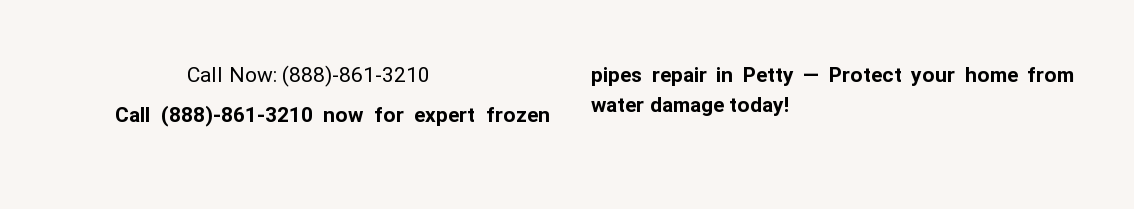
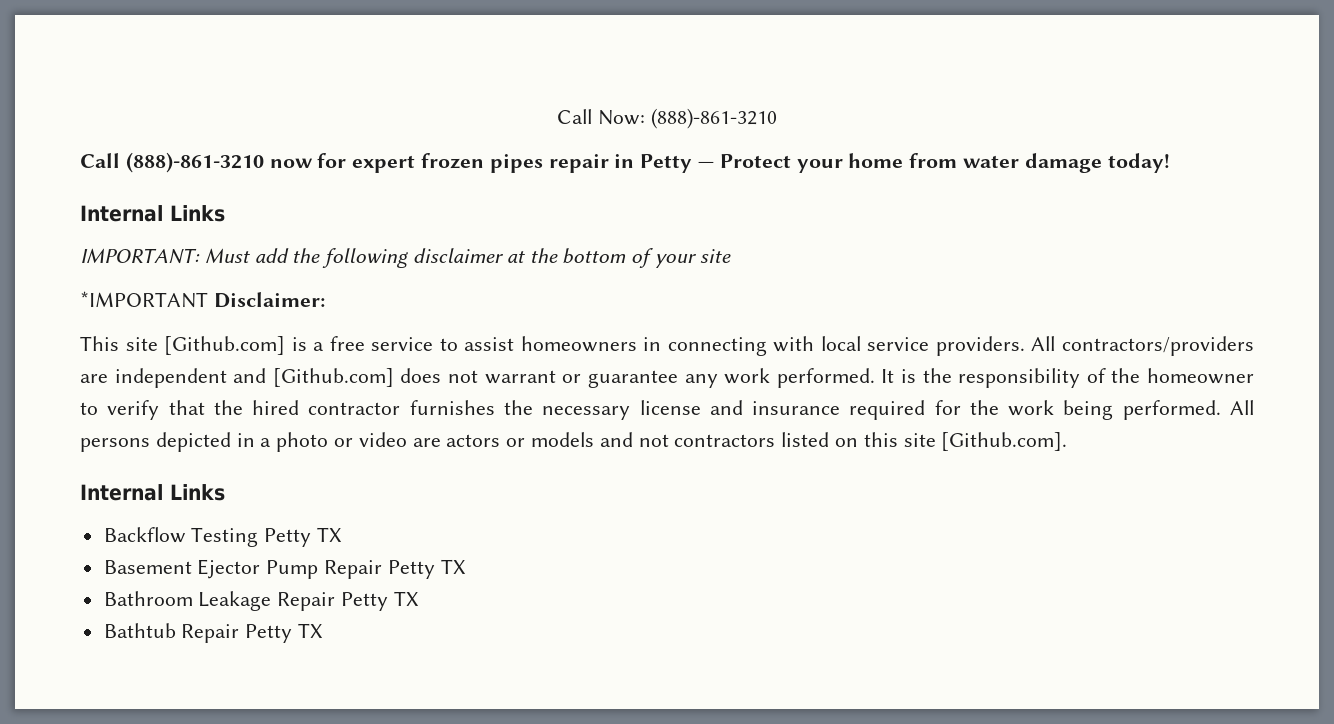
(790, 106) none -> [80,205,225,222] [80,248,731,268] [80,291,325,308] [80,336,1254,356] [80,368,1254,388] [80,400,1255,420] [80,432,1068,452] [80,484,225,501] [103,527,343,547] [103,559,466,579] [103,591,419,611] [103,623,324,643] // Internal Links // IMPORTANT: Must add the following disclaimer at the bottom of your site // *IMPORTANT Disclaimer: // This site [Github.com] is a free service to assist homeowners in connecting with local service providers. All contractors/providers are independent and [Github.com] does not warrant or guarantee any work performed. It is the responsibility of the homeowner to verify that the hired contractor furnishes the necessary license and insurance required for the work being performed. All persons depicted in a photo or video are actors or models and not contractors listed on this site [Github.com]. // Internal Links // Backflow Testing Petty TX // Basement Ejector Pump Repair Petty TX // Bathroom Leakage Repair Petty TX // Bathtub Repair Petty TX

